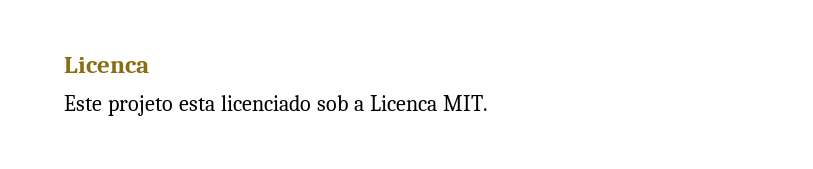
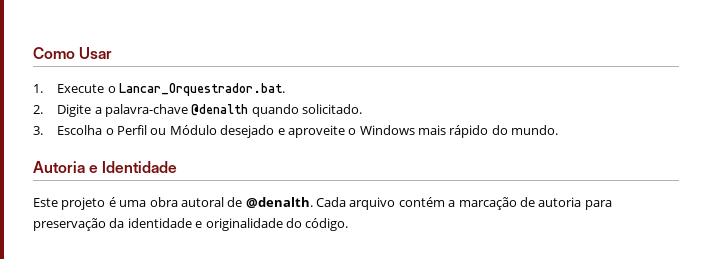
[64,57,149,73] [64,95,488,116] Licenca // Este projeto esta licenciado sob a Licenca MIT. -> [33,47,113,59] [33,83,286,96] [33,104,363,117] [33,125,559,138] [33,161,178,173] [33,197,612,210] [33,218,349,231] Como Usar // 1. Execute o Lancar_Orquestrador.bat. // 2. Digite a palavra-chave @denalth quando solicitado. // 3. Escolha o Perfil ou Módulo desejado e aproveite o Windows mais rápido do mundo. // Autoria e Identidade // Este projeto é uma obra autoral de @denalth. Cada arquivo contém a marcação de autoria para preservação da identidade e originalidade do código.

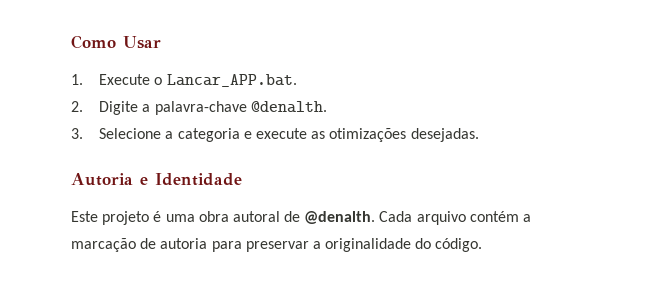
[119,83,286,96] Lancar_Orquestrador.bat. -> [166,74,297,87] Lancar_APP.bat.
[191,104,363,117] [33,125,559,138] @denalth quando solicitado. // 3. Escolha o Perfil ou Módulo desejado e aproveite o Windows mais rápido do mundo. -> [250,101,327,113] [71,128,479,142] @denalth. // 3. Selecione a categoria e execute as otimizações desejadas.
[33,218,203,231] preservação da identidade e -> [245,241,321,252] preservar a

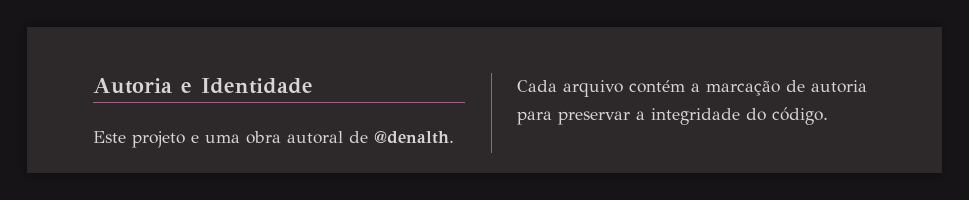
[71,35,161,49] [71,74,297,87] [71,101,327,115] [71,128,479,142] Como Usar // 1. Execute o Lancar_APP.bat. // 2. Digite a palavra-chave @denalth. // 3. Selecione a categoria e execute as otimizações desejadas. // -> (93, 86) none
[153,211,162,222] é -> [191,135,199,143] e
[325,238,412,252] originalidade -> [651,108,740,125] integridade

